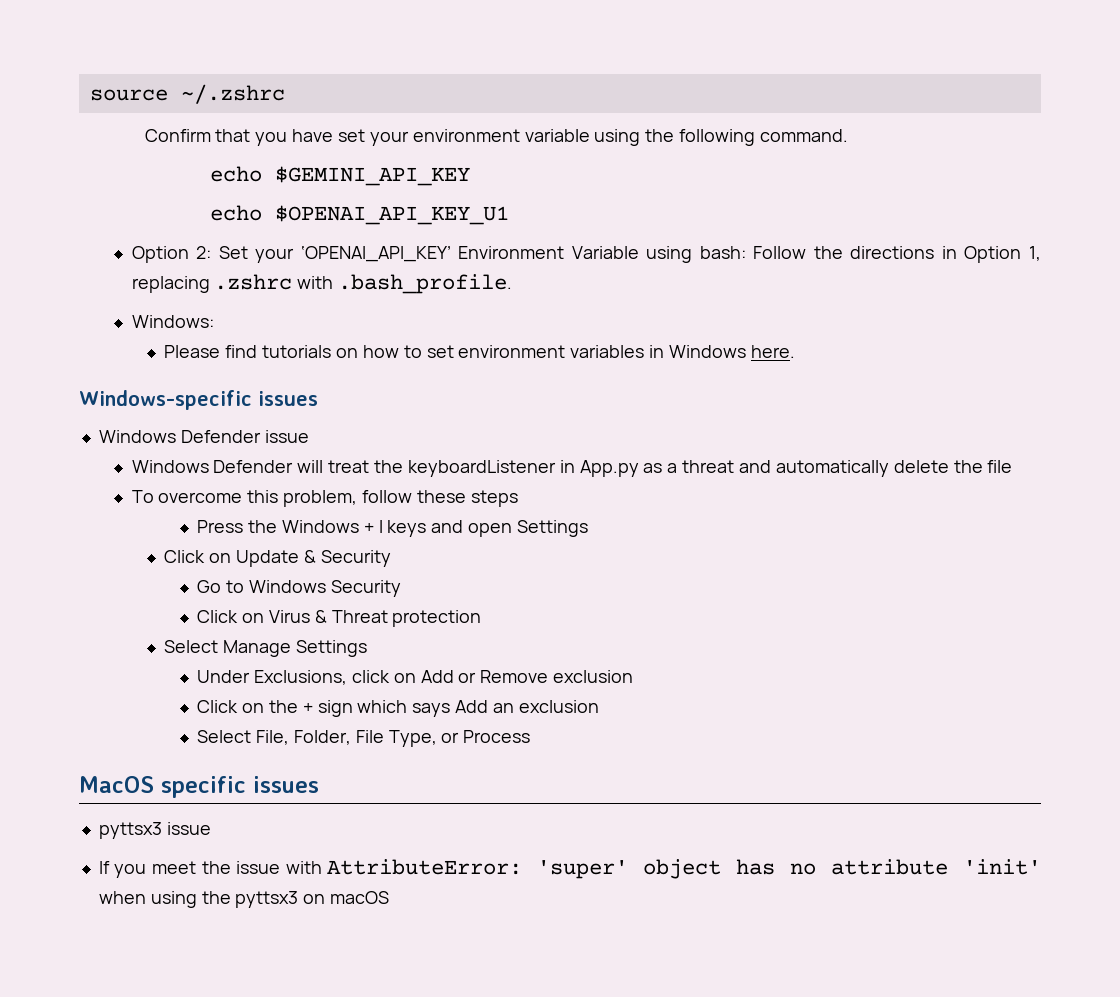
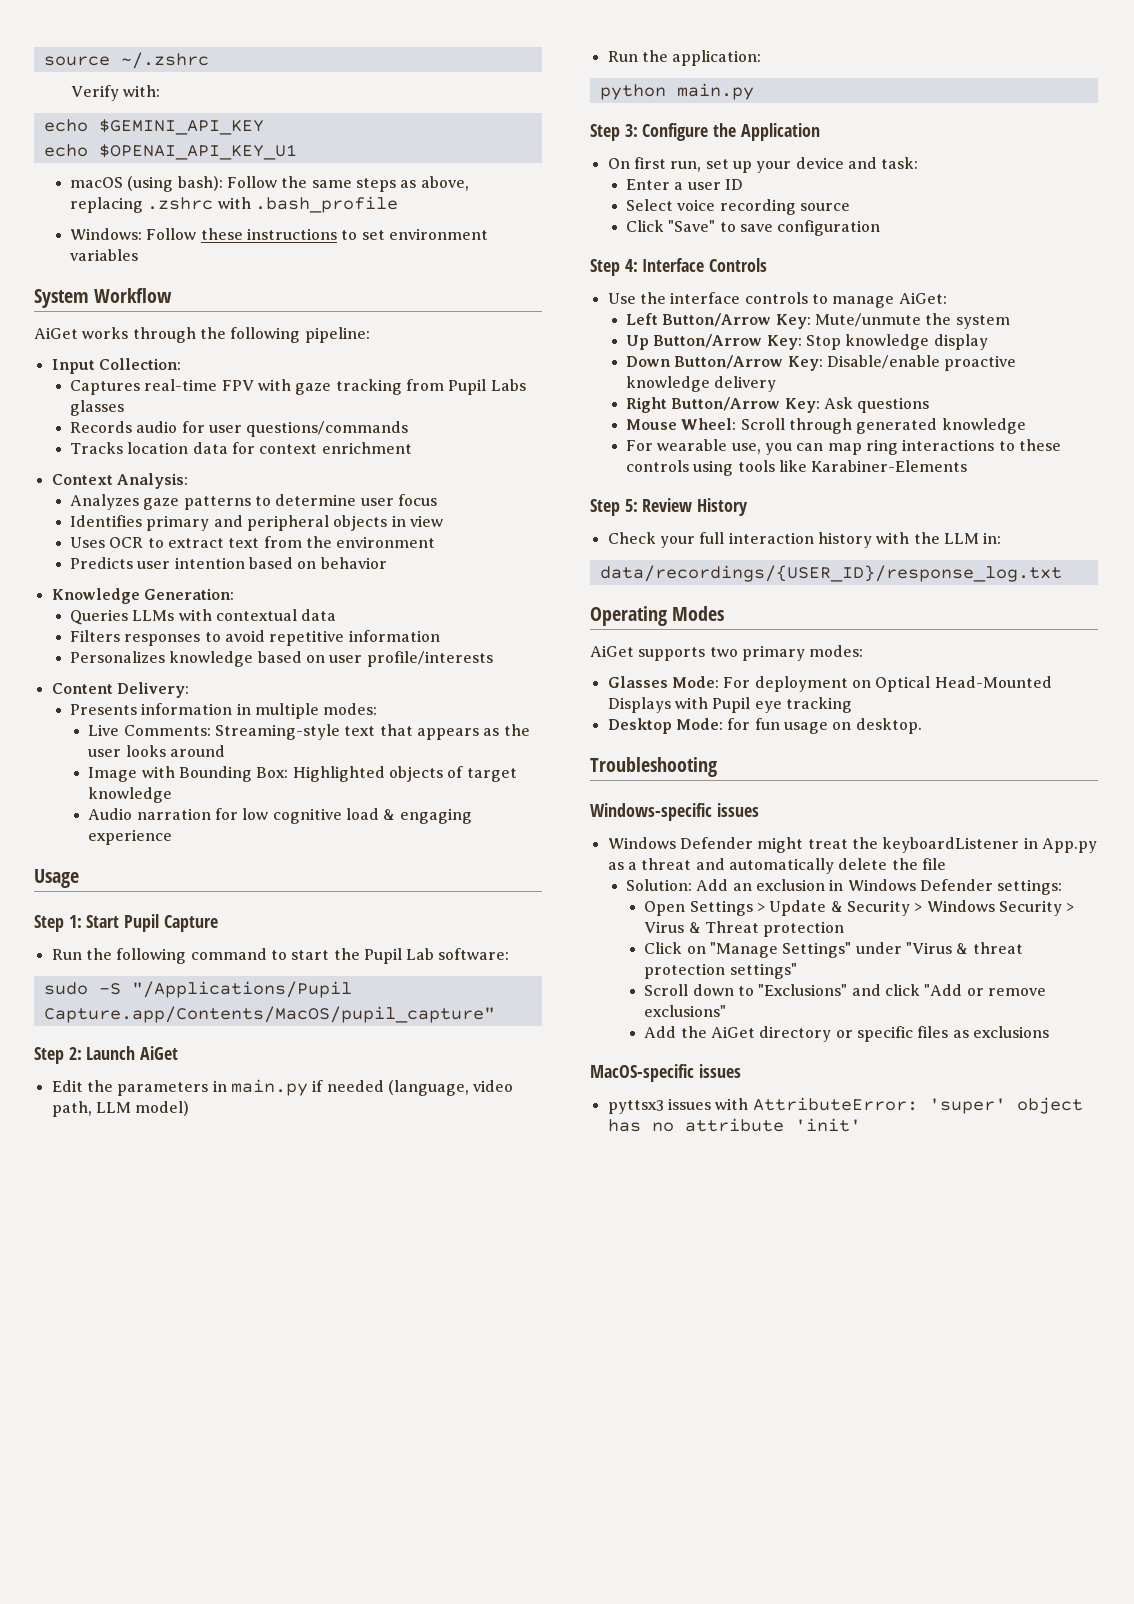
[144,129,849,146] [210,166,471,186] [210,205,510,225] [131,246,1041,263] Confirm that you have set your environment variable using the following command. // echo $GEMINI_API_KEY // echo $OPENAI_API_KEY_U1 // Option 2: Set your ‘OPENAI_API_KEY’ Environment Variable using bash: Follow the directions in Option 1, -> [70,85,161,101] [43,119,264,135] [43,144,297,160] [69,176,469,192] Verify with: // echo $GEMINI_API_KEY // echo $OPENAI_API_KEY_U1 // macOS (using bash): Follow the same steps as above,
[338,274,513,294] .bash_profile. -> [254,196,398,213] .bash_profile
[164,345,399,358] // Please find tutorials on how -> [146,228,337,240] Follow these instructions
[649,345,795,358] in Windows here. -> [34,288,173,308] [34,327,370,343] [51,358,181,374] [69,379,526,395] [69,400,124,416] [69,421,409,437] [69,442,412,454] [51,473,188,489] [69,494,437,510] [69,515,443,531] [69,536,436,548] [69,557,387,569] [51,588,234,604] [69,609,337,625] [69,630,440,646] [69,651,493,667] [51,682,189,698] [69,703,378,719] [88,724,530,740] [88,745,226,757] [88,766,517,782] [88,787,173,803] [88,808,472,824] [88,829,173,845] [34,869,79,888] [34,914,218,932] [51,948,510,964] [43,981,352,998] [43,1006,495,1023] [34,1046,179,1064] [51,1079,514,1096] [51,1101,190,1117] [607,50,762,66] [599,83,754,100] [590,123,820,141] [607,157,919,173] [625,179,743,190] [625,199,850,215] [625,220,881,236] [590,258,768,276] [607,292,947,308] [625,313,1010,329] [625,334,988,350] [625,355,1017,371] [625,376,777,392] [625,397,930,413] [625,418,1026,434] [625,439,1061,455] [625,460,968,476] [590,498,749,516] [607,532,1002,548] [599,565,1062,582] [590,606,725,626] [590,645,864,661] [607,676,1052,692] [607,697,852,713] [607,718,922,734] [590,757,717,777] // System Workflow // AiGet works through the following pipeline: // Input Collection: // Captures real-time FPV with gaze tracking from Pupil Labs glasses // Records audio for user questions/commands // Tracks location data for context enrichment // Context Analysis: // Analyzes gaze patterns to determine user focus // Identifies primary and peripheral objects in view // Uses OCR to extract text from the environment // Predicts user intention based on behavior // Knowledge Generation: // Queries LLMs with contextual data // Filters responses to avoid repetitive information // Personalizes knowledge based on user profile/interests // Content Delivery: // Presents information in multiple modes: // Live Comments: Streaming-style text that appears as the user looks around // Image with Bounding Box: Highlighted objects of target knowledge // Audio narration for low cognitive load & engaging experience // Usage // Step 1: Start Pupil Capture // Run the following command to start the Pupil Lab software: // sudo -S "/Applications/Pupil Capture.app/Contents/MacOS/pupil_capture" // Step 2: Launch AiGet // Edit the parameters in main.py if needed (language, video path, LLM model) // Run the application: // python main.py // Step 3: Configure the Application // On first run, set up your device and task: // Enter a user ID // Select voice recording source // Click "Save" to save configuration // Step 4: Interface Controls // Use the interface controls to manage AiGet: // Left Button/Arrow Key: Mute/unmute the system // Up Button/Arrow Key: Stop knowledge display // Down Button/Arrow Key: Disable/enable proactive knowledge delivery // Right Button/Arrow Key: Ask questions // Mouse Wheel: Scroll through generated knowledge // For wearable use, you can map ring interactions to these controls using tools like Karabiner-Elements // Step 5: Review History // Check your full interaction history with the LLM in: // data/recordings/{USER_ID}/response_log.txt // Operating Modes // AiGet supports two primary modes: // Glasses Mode: For deployment on Optical Head-Mounted Displays with Pupil eye tracking // Desktop Mode: for fun usage on desktop. // Troubleshooting
[264,430,309,443] [131,460,324,473] issue // Windows Defender will -> [757,837,804,853] might
[131,490,518,507] [197,520,588,537] [164,550,232,563] To overcome this problem, follow these steps // Press the Windows + I keys and open Settings // Click on -> [625,879,1063,895] [644,900,766,916] Solution: Add an exclusion in Windows Defender settings: // Open Settings >
[197,580,244,593] // Go to -> [914,903,923,912] >
[197,610,264,623] // Click on -> [1066,903,1075,912] >
[164,640,368,657] [197,670,634,685] [197,700,599,717] [197,730,531,747] [79,776,319,798] [98,822,211,839] [98,861,281,878] Select Manage Settings // Under Exclusions, click on Add or Remove exclusion // Click on the + sign which says Add an exclusion // Select File, Folder, File Type, or Process // MacOS specific issues // pyttsx3 issue // If you meet the issue -> [644,942,1023,958] [644,963,797,979] [644,984,1046,996] [644,1005,727,1017] [644,1026,1049,1042] [590,1064,741,1082] [607,1098,711,1114] Click on "Manage Settings" under "Virus & threat protection settings" // Scroll down to "Exclusions" and click "Add or remove exclusions" // Add the AiGet directory or specific files as exclusions // MacOS-specific issues // pyttsx3 issues
[98,891,390,908] when using the pyttsx3 on macOS -> (861, 1125) none

